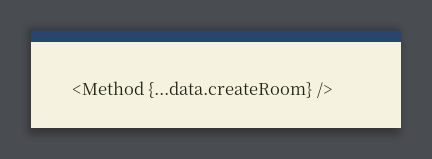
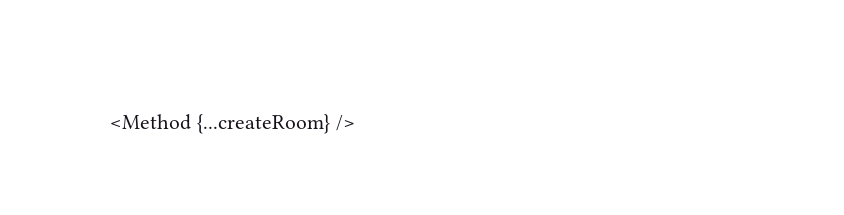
[148,81,313,98] {...data.createRoom} -> [196,114,330,134] {...createRoom}

